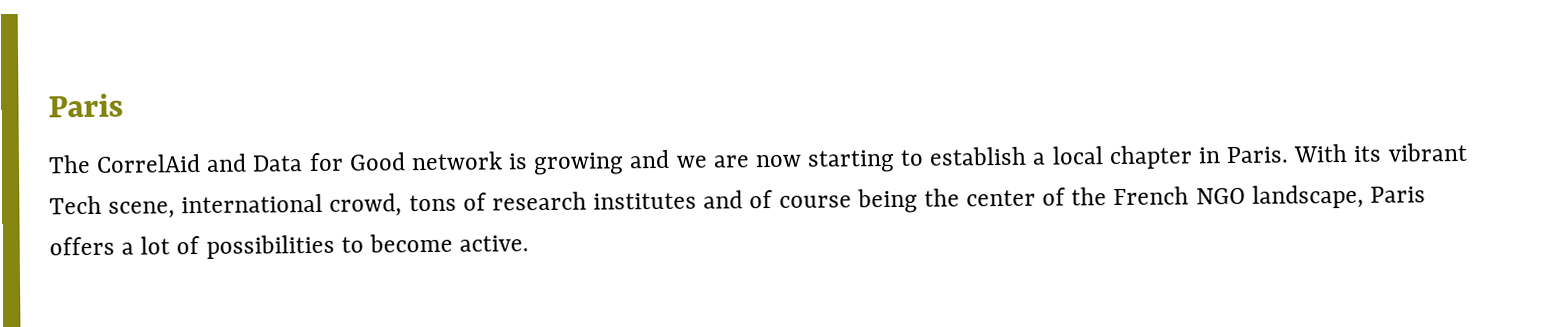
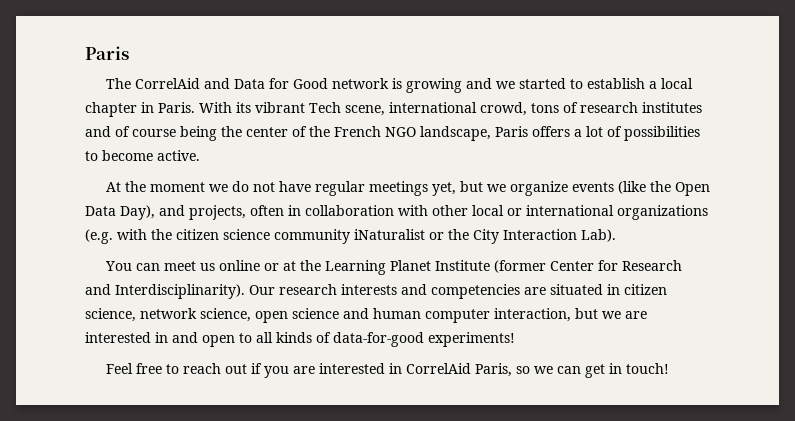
[712,149,896,173] are now starting -> [518,78,566,89] started
(530, 243) none -> [105,181,710,196] [85,205,708,220] [85,229,616,244] [104,260,682,275] [85,284,667,299] [85,308,647,323] [85,332,515,347] [105,363,669,378] // At the moment we do not have regular meetings yet, but we organize events (like the Open Data Day), and projects, often in collaboration with other local or international organizations (e.g. with the citizen science community iNaturalist or the City Interaction Lab). // You can meet us online or at the Learning Planet Institute (former Center for Research and Interdisciplinarity). Our research interests and competencies are situated in citizen science, network science, open science and human computer interaction, but we are interested in and open to all kinds of data-for-good experiments! // Feel free to reach out if you are interested in CorrelAid Paris, so we can get in touch!

